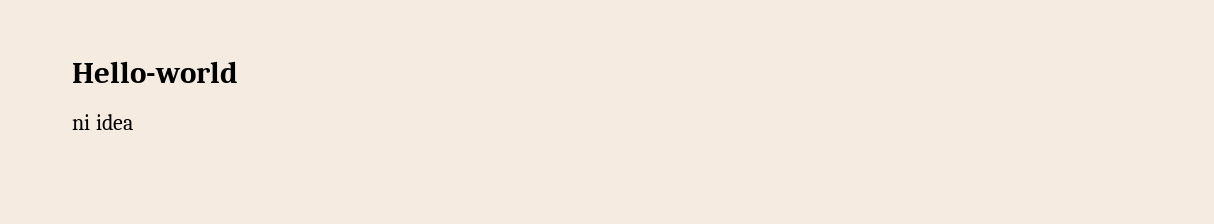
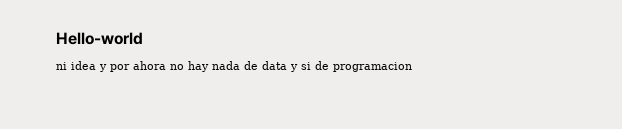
(133, 122) none -> [99,61,412,72] y por ahora no hay nada de data y si de programacion

